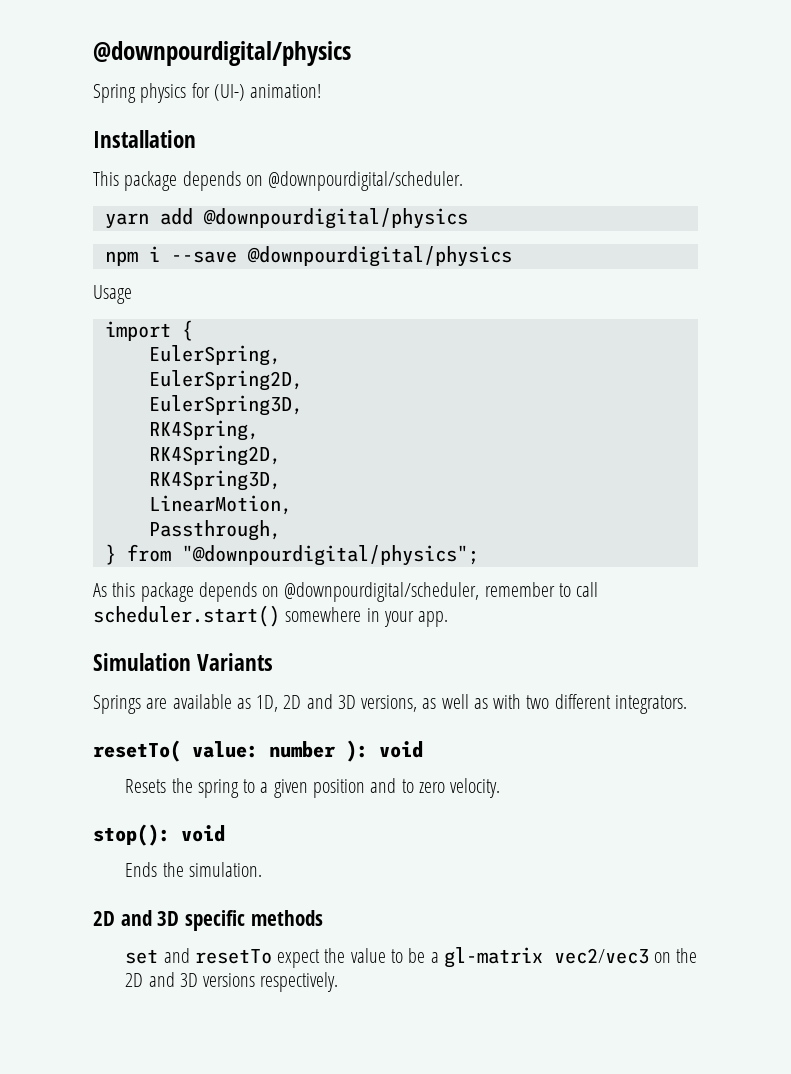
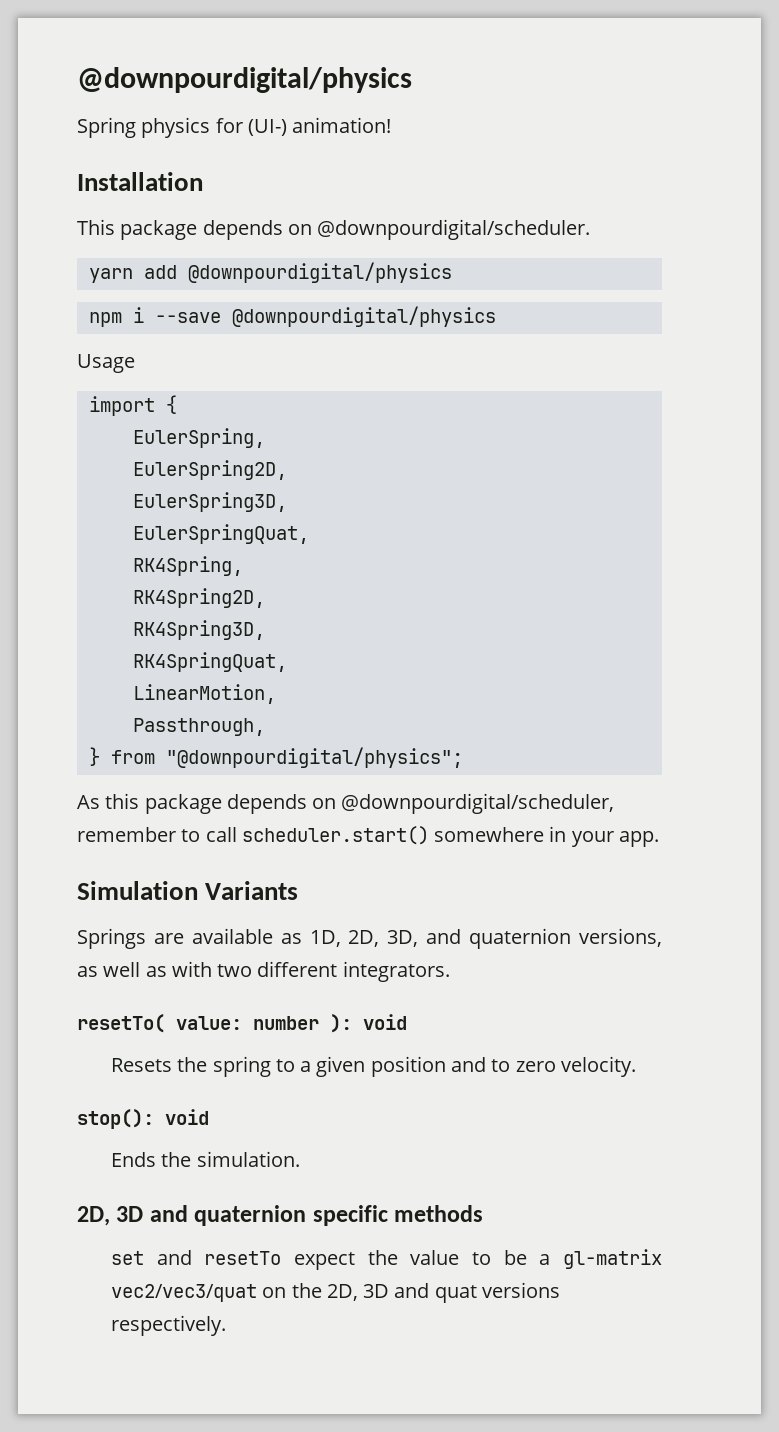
(303, 405) none -> [132,524,309,544] // EulerSpringQuat,
(281, 480) none -> [132,652,287,672] // RK4SpringQuat,
[283,694,356,709] 2D and 3D -> [348,928,572,949] 2D, 3D, and quaternion
[93,910,180,926] 2D and 3D -> [77,1205,307,1226] 2D, 3D and quaternion
[553,948,649,964] vec2/vec3 -> [111,1284,258,1302] vec2/vec3/quat
[125,972,198,987] 2D and 3D -> [326,1283,477,1303] 2D, 3D and quat

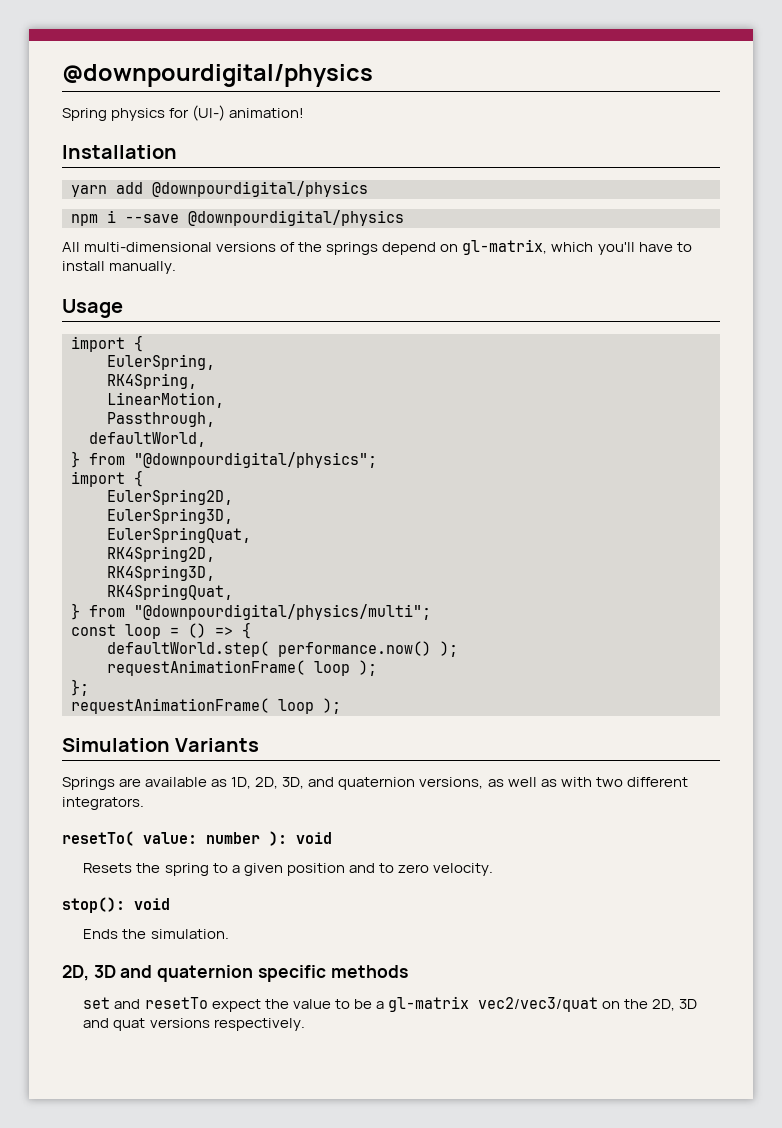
[77,219,591,240] // This package depends on @downpourdigital/scheduler. -> (177, 152) none
[77,354,135,373] [88,395,177,416] [132,428,265,448] Usage // import { // EulerSpring, -> [62,239,692,255] [62,261,177,274] [62,299,123,318] [71,335,143,352] [107,354,215,370] [107,373,197,389] [107,392,224,408] [107,412,215,427] [89,432,206,447] [71,451,377,468] [71,470,143,487] All multi-dimensional versions of the springs depend on gl-matrix, which you'll have to install manually. // Usage // import { // EulerSpring, // RK4Spring, // LinearMotion, // Passthrough, // defaultWorld, // } from "@downpourdigital/physics"; // import {
[132,556,243,576] // RK4Spring, -> (251, 535) none
[132,684,276,704] [132,718,265,736] [88,747,463,768] [77,793,615,814] [77,826,659,847] // LinearMotion, // Passthrough, // } from "@downpourdigital/physics"; // As this package depends on @downpourdigital/scheduler, remember to call scheduler.start() somewhere in your app. -> [71,603,431,620] [71,622,251,639] [107,641,458,657] [107,660,377,676] [71,679,89,696] [71,698,341,714] // } from "@downpourdigital/physics/multi"; // const loop = () => { // defaultWorld.step( performance.now() ); // requestAnimationFrame( loop ); // }; // requestAnimationFrame( loop );

